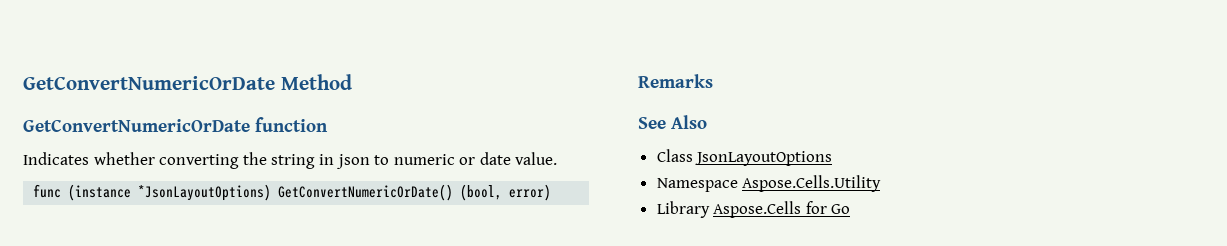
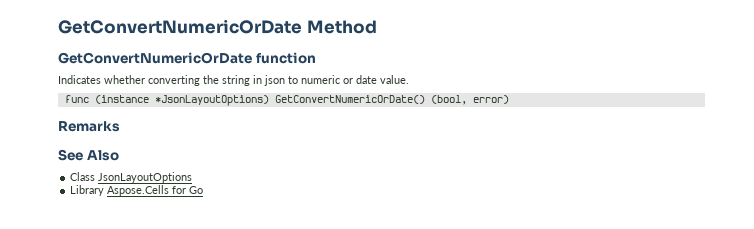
[656,175,882,192] // Namespace Aspose.Cells.Utility -> (193, 177) none

